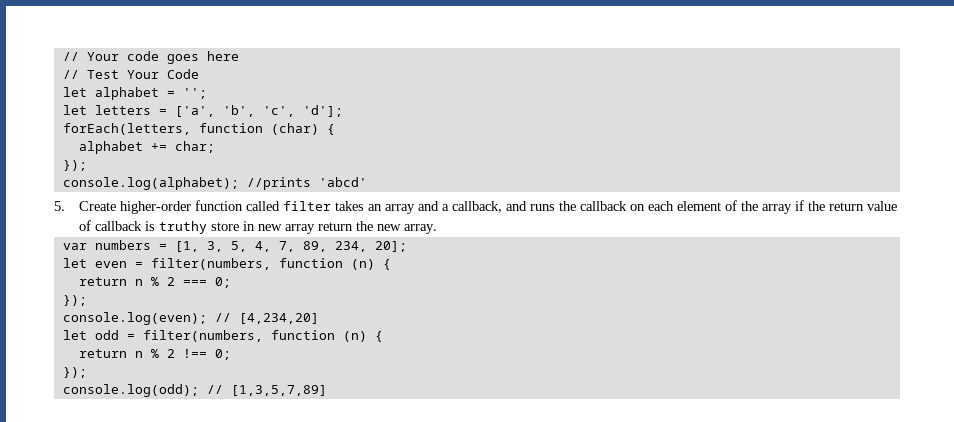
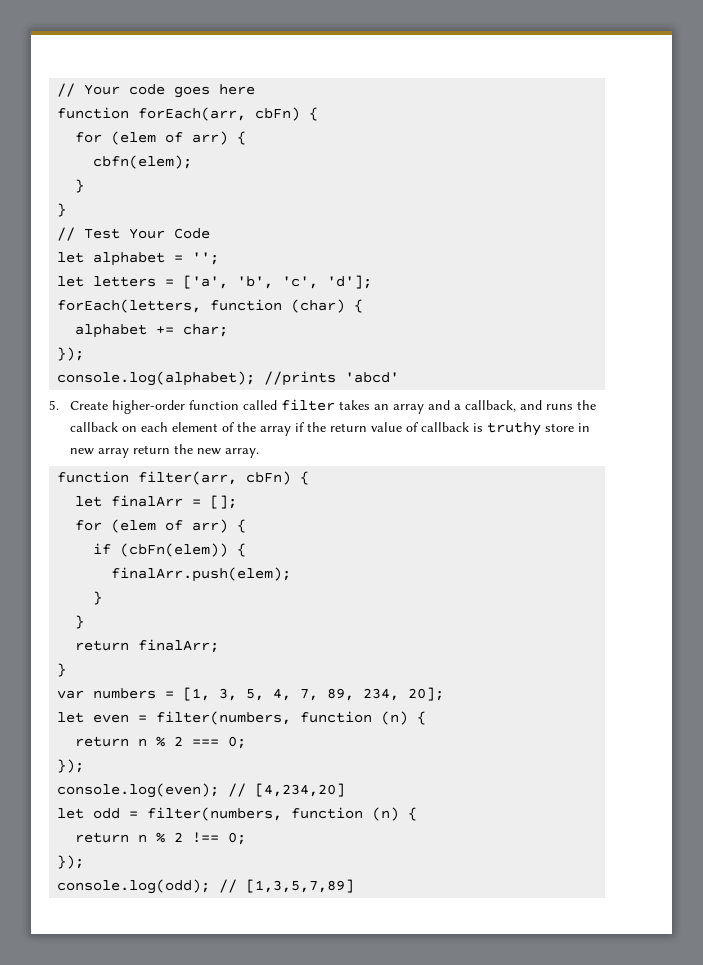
(239, 56) none -> [57,107,319,121] [75,131,247,145] [93,155,193,169] [75,179,85,193] [57,203,67,217] // function forEach(arr, cbFn) { // for (elem of arr) { // cbfn(elem); // } // }
(438, 229) none -> [57,471,310,485] [75,495,238,509] [75,519,247,533] [93,543,247,557] [111,567,292,582] [93,591,103,605] [75,615,85,629] [75,639,220,653] [57,663,67,677] // function filter(arr, cbFn) { // let finalArr = []; // for (elem of arr) { // if (cbFn(elem)) { // finalArr.push(elem); // } // } // return finalArr; // }

